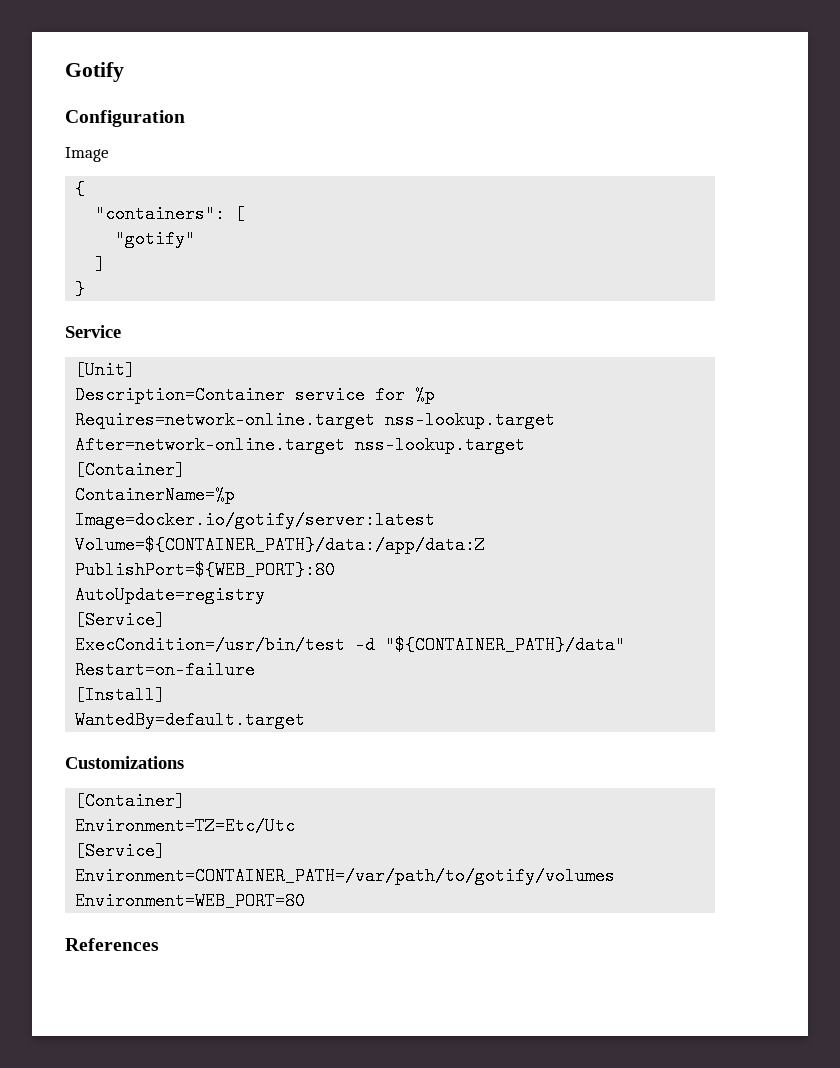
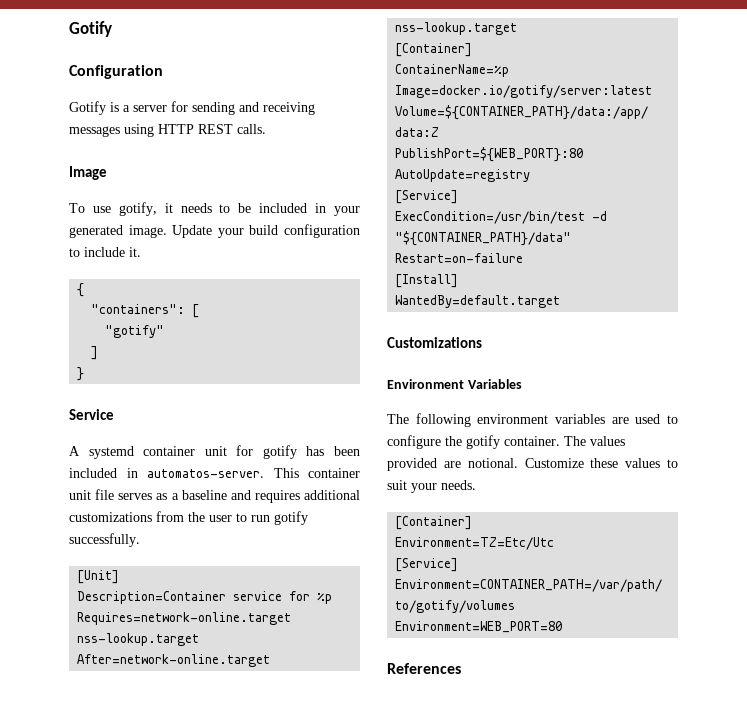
[65,147,109,162] Image -> [69,101,315,115] [69,124,266,137] [69,166,107,180] [69,202,360,216] [69,224,360,238] [69,247,141,257] Gotify is a server for sending and receiving messages using HTTP REST calls. // Image // To use gotify, it needs to be included in your generated image. Update your build configuration to include it.
(121, 331) none -> [69,445,361,459] [69,468,360,478] [69,489,360,503] [69,511,308,525] [69,533,140,547] // A systemd container unit for gotify has been included in automatos-server. This container unit file serves as a baseline and requires additional customizations from the user to run gotify successfully.
(184, 762) none -> [387,379,522,389] [387,413,678,427] [387,435,625,449] [387,458,678,471] [387,480,476,493] // Environment Variables // The following environment variables are used to configure the gotify container. The values provided are notional. Customize these values to suit your needs.

